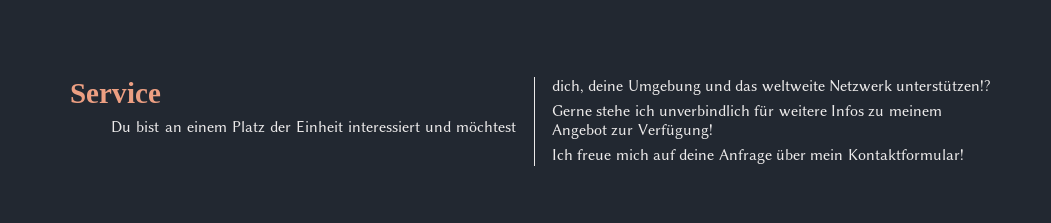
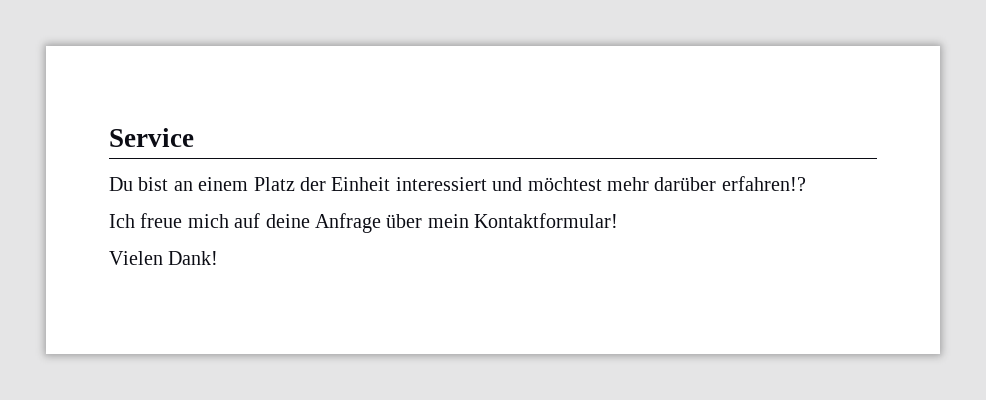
[552,80,991,95] [552,105,942,117] [552,124,713,139] dich, deine Umgebung und das weltweite Netzwerk unterstützen!? // Gerne stehe ich unverbindlich für weitere Infos zu meinem Angebot zur Verfügung! -> [606,176,806,191] mehr darüber erfahren!?
(964, 154) none -> [109,251,219,265] // Vielen Dank!

